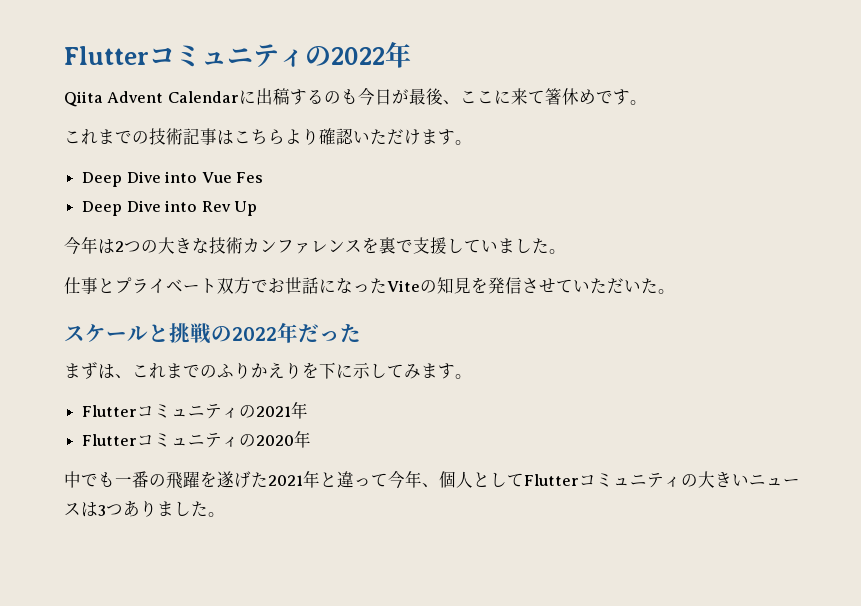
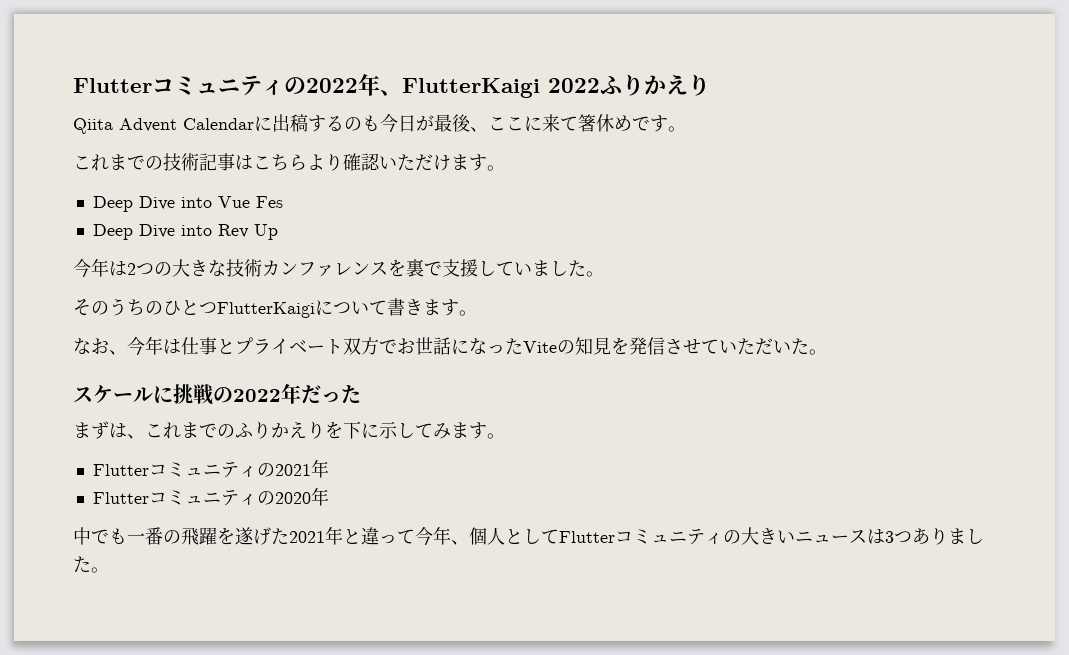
(411, 54) none -> [380,74,710,98] 、FlutterKaigi 2022ふりかえり
(566, 251) none -> [73,298,477,318] [73,336,181,356] そのうちのひとつFlutterKaigiについて書きます。 // なお、今年は
[148,324,169,342] と -> [153,386,173,404] に

